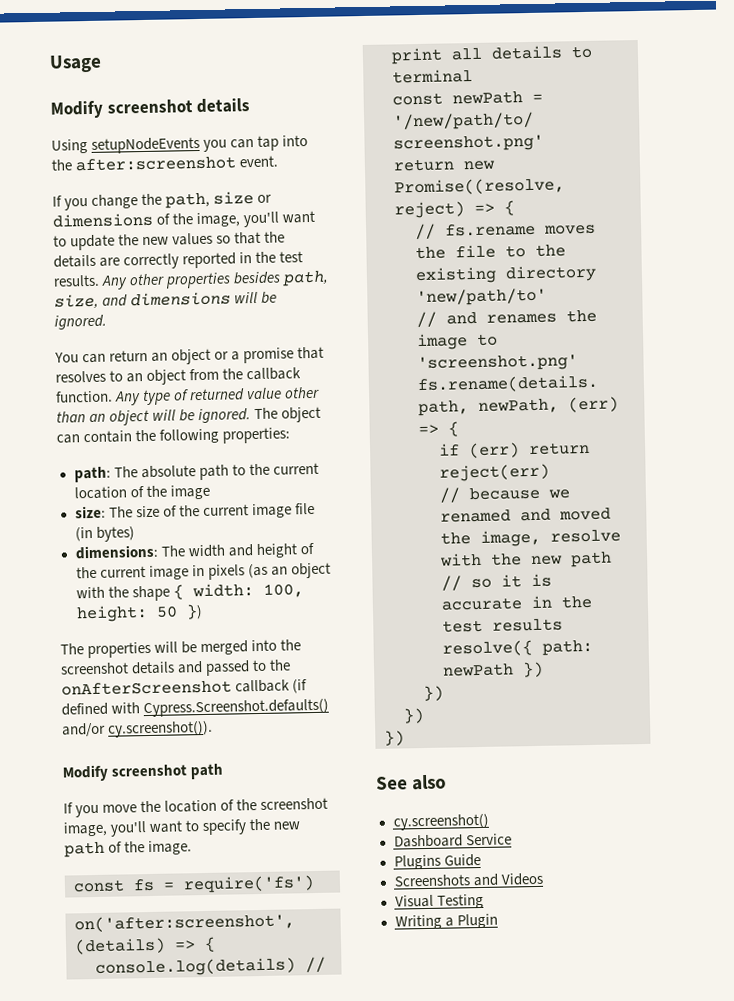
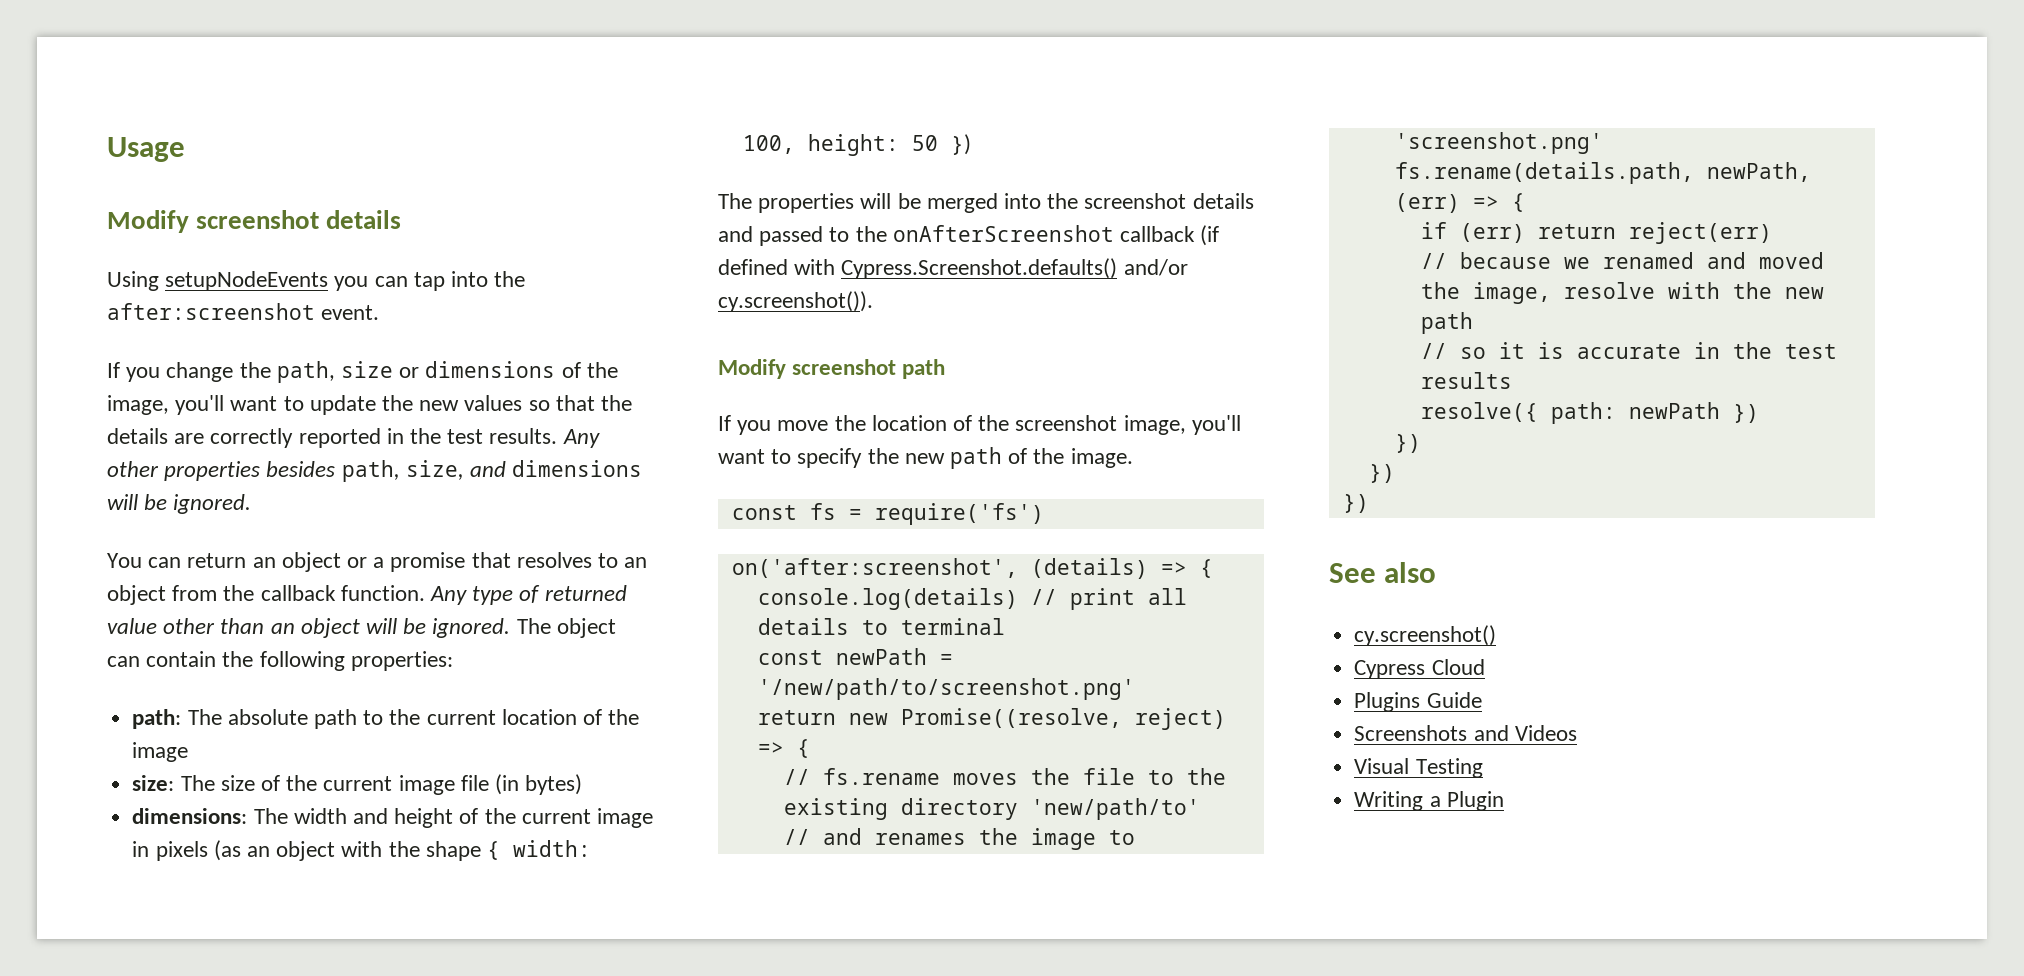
[393,833,512,848] Dashboard Service -> [1354,659,1485,679] Cypress Cloud

